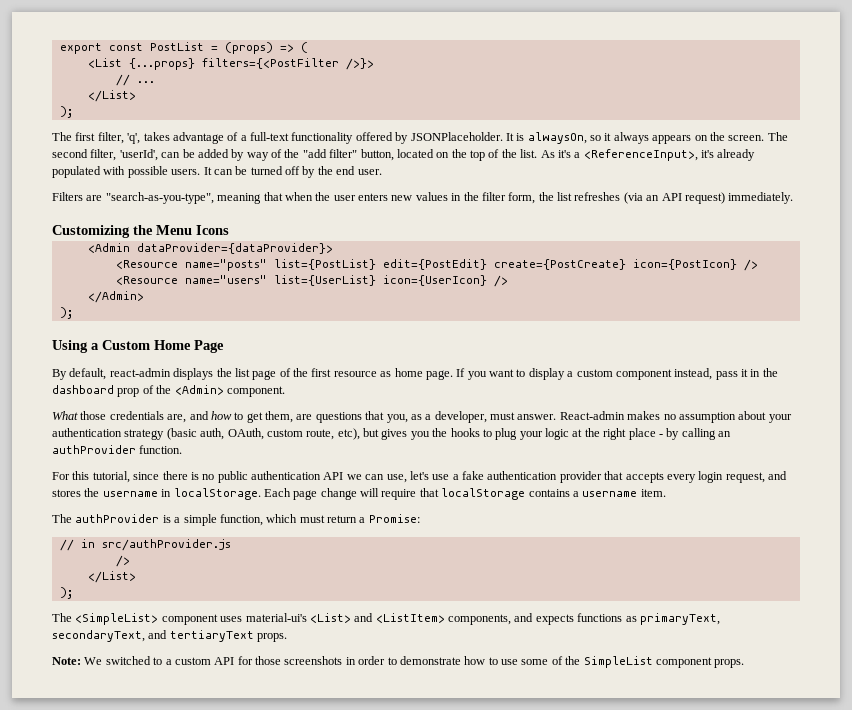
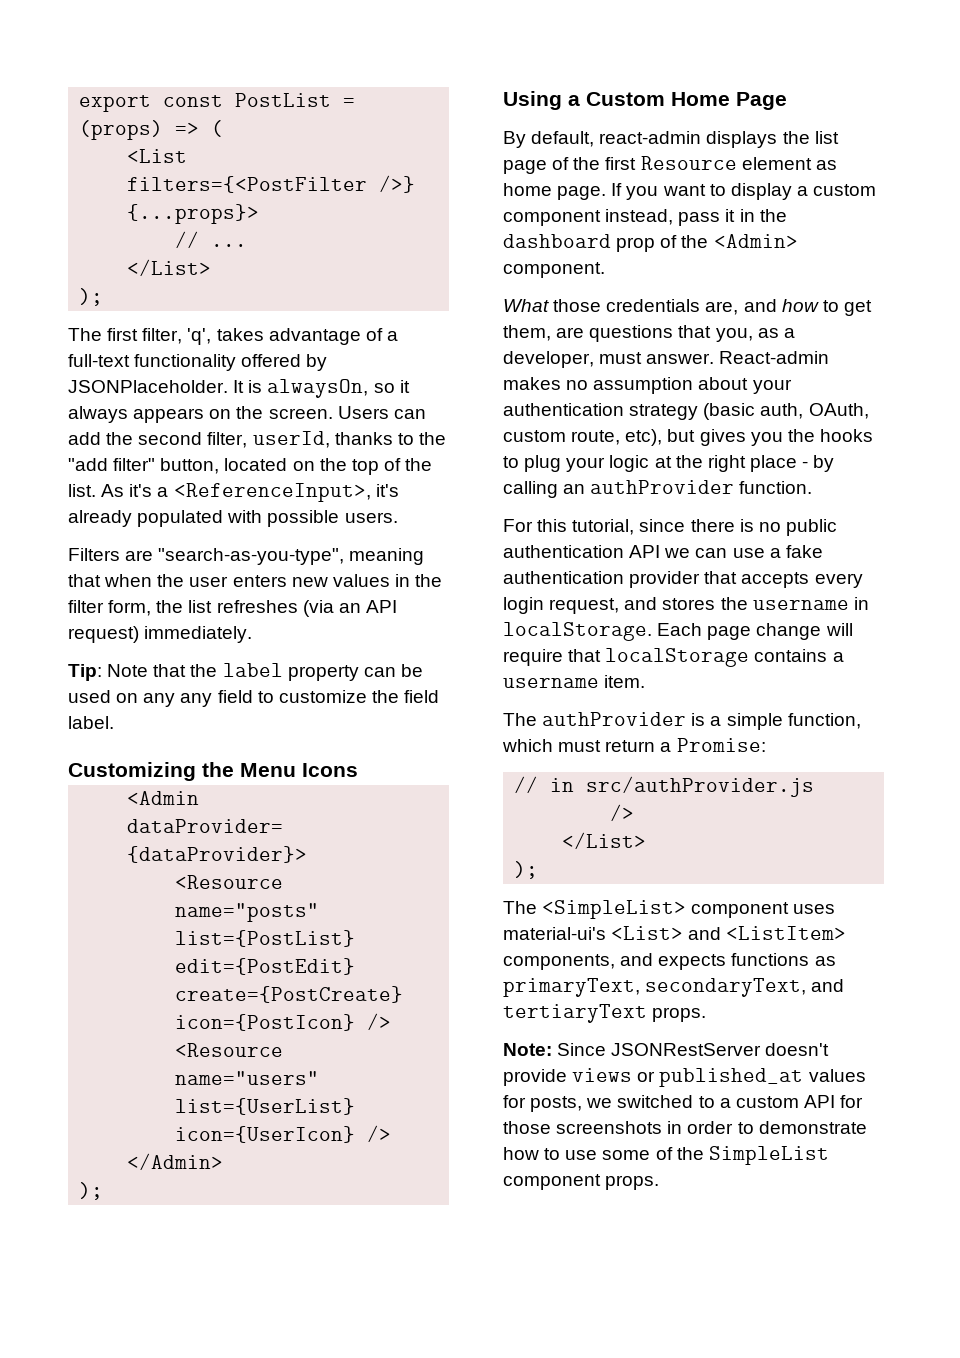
[128,58,374,70] {...props} filters={<PostFilter />}> -> [127,175,416,193] [127,204,260,224] filters={<PostFilter />} {...props}>
[767,132,788,141] [52,149,282,161] The second filter, 'userId', can be added by way of -> [337,406,426,419] [68,431,414,448] Users can add the second filter, userId, thanks to
[203,166,382,178] It can be turned off by the end user. -> (398, 517) none
(794, 198) none -> [68,663,423,681] [68,690,440,707] [68,716,114,729] // Tip: Note that the label property can be used on any any field to customize the field label.
[333,371,377,377] resource -> [640,156,812,170] Resource element
[386,471,429,483] use, let's -> (728, 553) none
[84,657,103,665] We -> [557,1043,830,1056] [503,1068,866,1087] [503,1095,613,1112] Since JSONRestServer doesn't provide views or published_at values for posts, we

